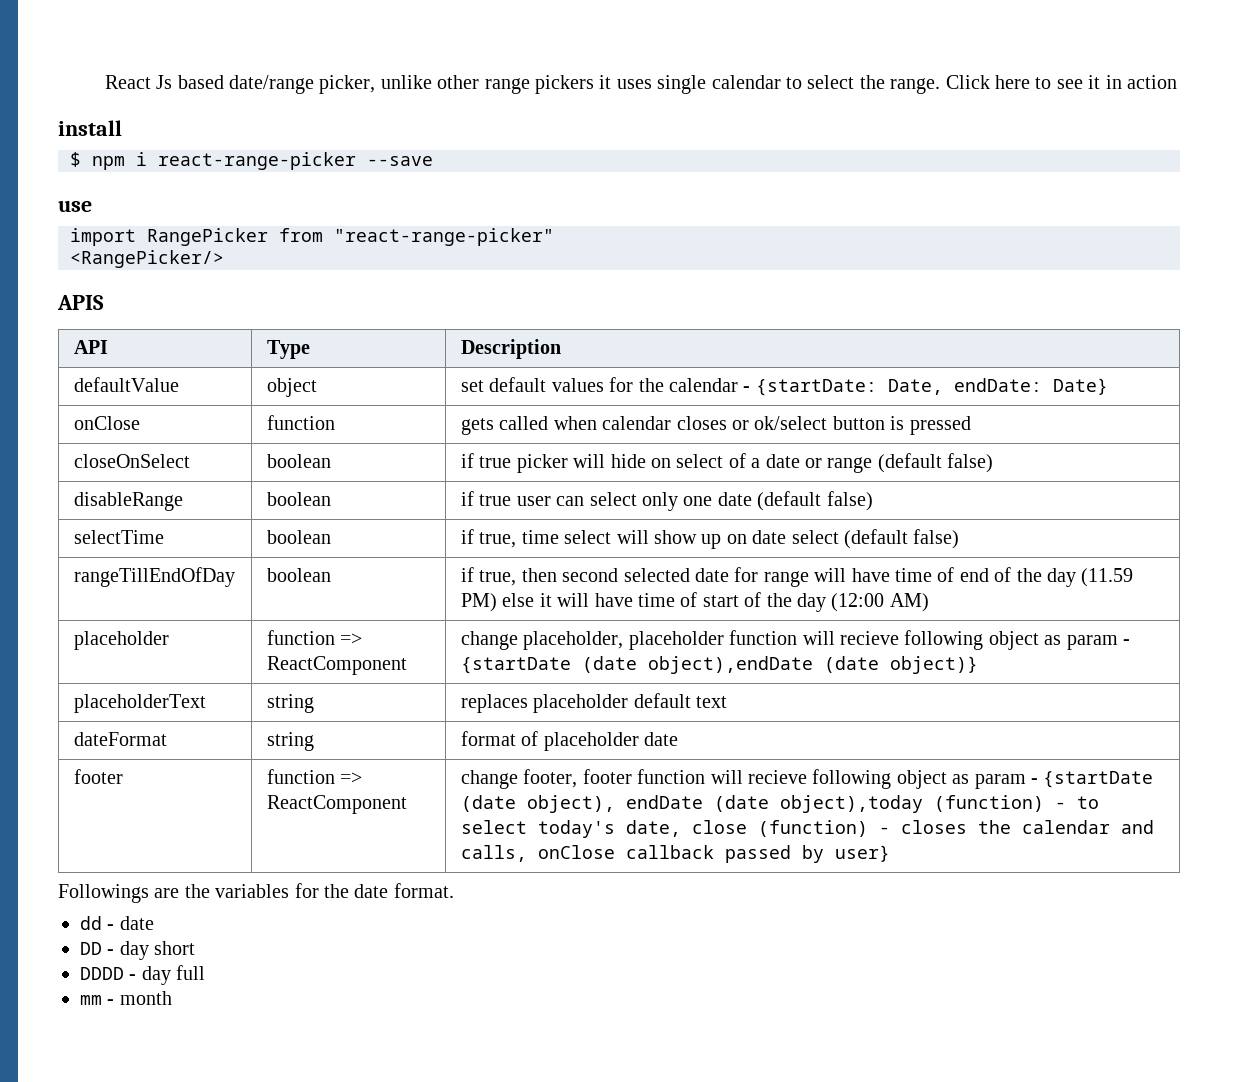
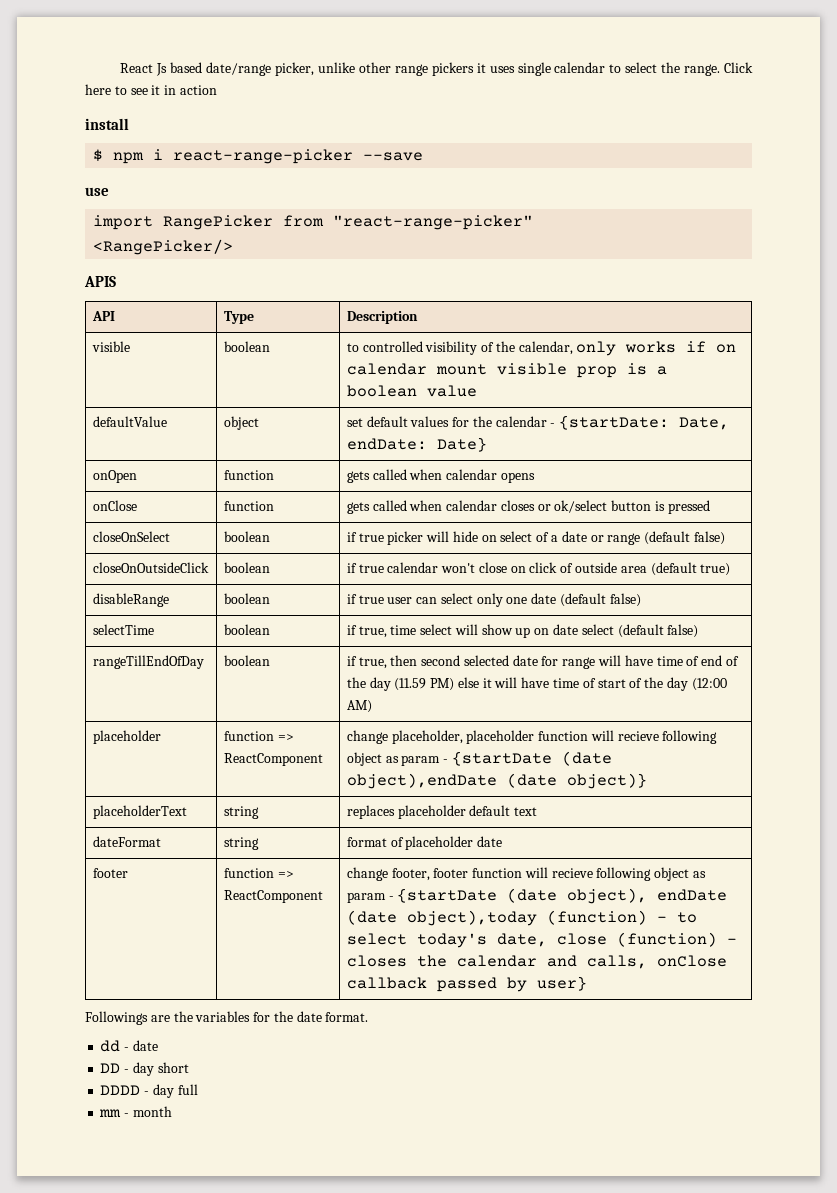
(561, 349) none -> [91,341,130,352] [223,341,270,352] [346,341,737,356] [346,363,667,378] [346,385,477,397] // visible | boolean | to controlled visibility of the calendar, only works if on calendar mount visible prop is a boolean value
(1108, 386) none -> [92,470,137,483] [223,470,274,480] [346,469,535,483] // onOpen | function | gets called when calendar opens
(994, 463) none -> [92,562,209,573] [223,562,270,573] [346,562,731,576] // closeOnOutsideClick | boolean | if true calendar won't close on click of outside area (default true)

